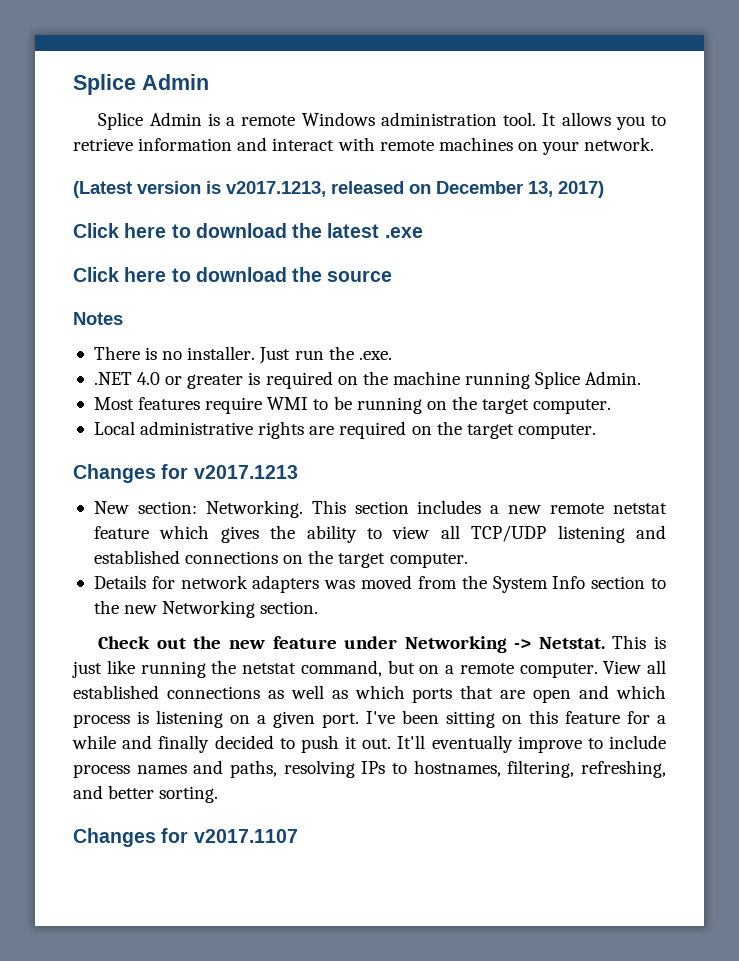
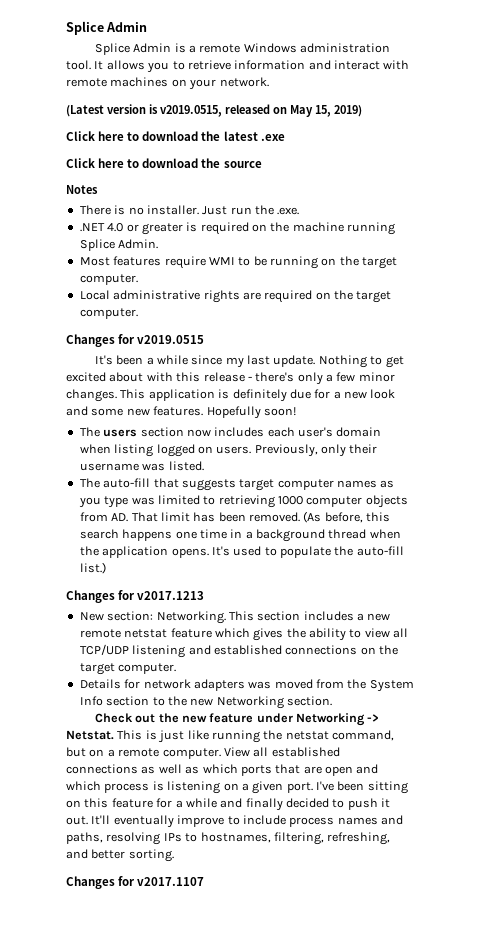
[226,181,326,197] v2017.1213, -> [160,105,222,117] v2019.0515,
[436,181,604,198] December 13, 2017) -> [290,105,362,117] May 15, 2019)
(596, 431) none -> [66,334,205,347] [94,355,404,368] [66,372,395,385] [66,389,396,402] [66,406,296,419] [79,427,382,437] [79,444,378,457] [79,461,204,471] [79,478,395,491] [78,495,408,508] [79,511,391,523] [79,529,401,542] [79,546,404,558] [79,562,106,574] // Changes for v2019.0515 // It's been a while since my last update. Nothing to get excited about with this release - there's only a few minor changes. This application is definitely due for a new look and some new features. Hopefully soon! // The users section now includes each user's domain when listing logged on users. Previously, only their username was listed. // The auto-fill that suggests target computer names as you type was limited to retrieving 1000 computer objects from AD. That limit has been removed. (As before, this search happens one time in a background thread when the application opens. It's used to populate the auto-fill list.)

